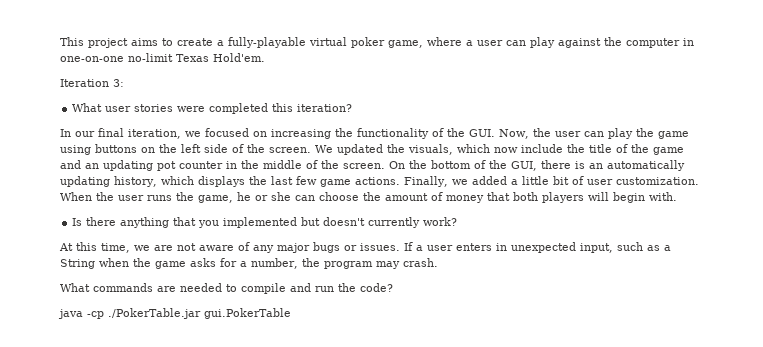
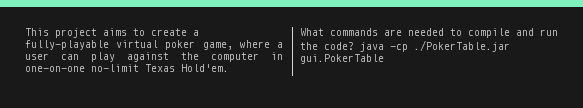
[60,79,124,87] [72,103,353,114] [60,128,689,139] [60,144,684,155] [60,160,685,171] [60,176,699,187] [60,192,677,203] [72,217,458,228] [59,242,671,253] [60,258,438,269] // Iteration 3: // What user stories were completed this iteration? // In our final iteration, we focused on increasing the functionality of the GUI. Now, the user can play the game using buttons on the left side of the screen. We updated the visuals, which now include the title of the game and an updating pot counter in the middle of the screen. On the bottom of the GUI, there is an automatically updating history, which displays the last few game actions. Finally, we added a little bit of user customization. When the user runs the game, he or she can choose the amount of money that both players will begin with. // Is there anything that you implemented but doesn't currently work? // At this time, we are not aware of any major bugs or issues. If a user enters in unexpected input, such as a String when the game asks for a number, the program may crash. -> (229, 68) none
(393, 287) // -> (354, 46) none

